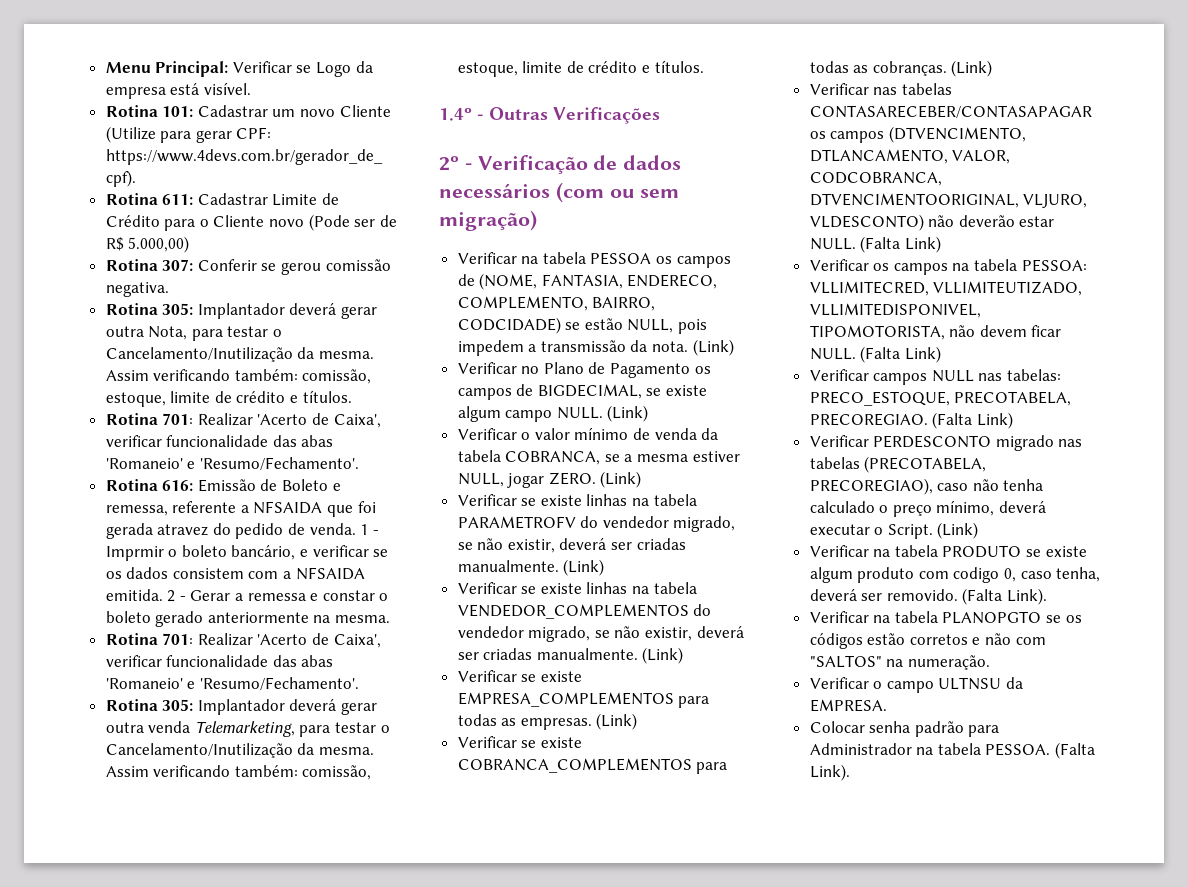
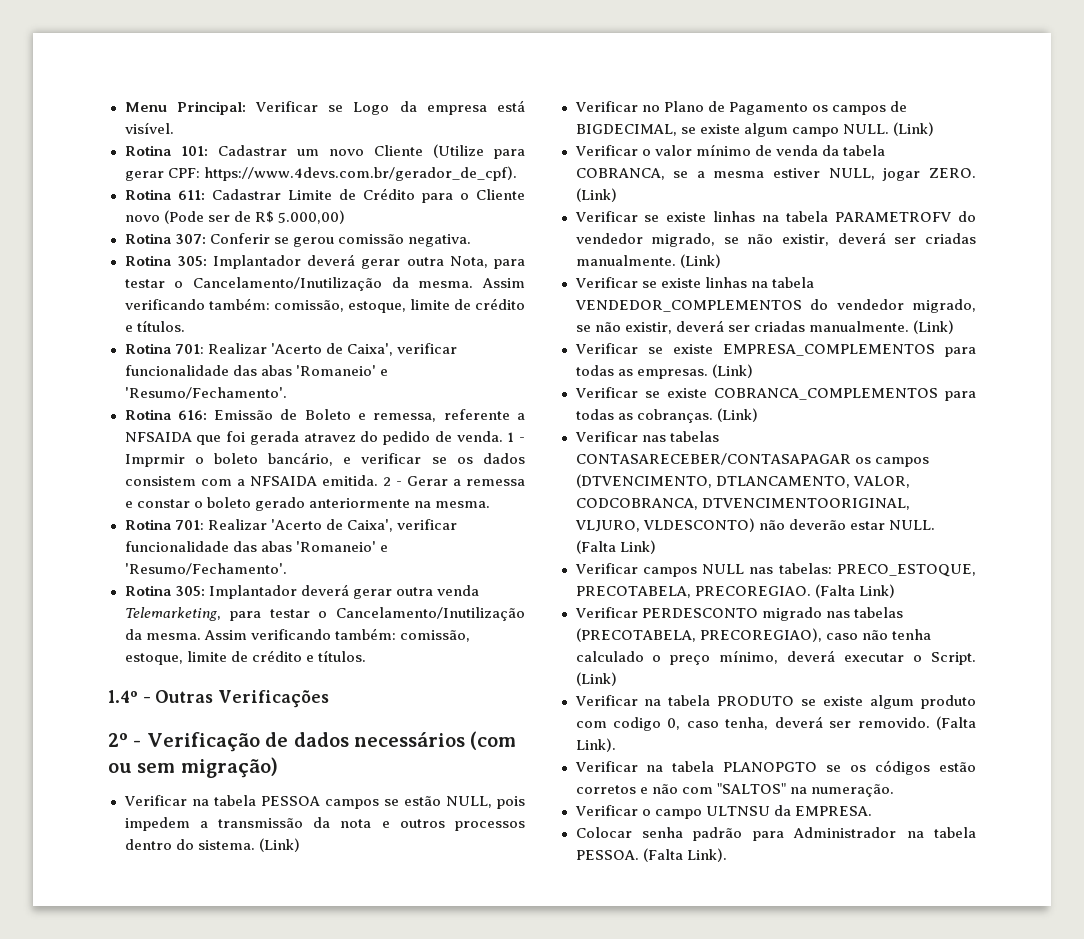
[656,256,731,268] [457,273,718,290] [457,296,656,311] [457,317,561,334] os campos de (NOME, FANTASIA, ENDERECO, COMPLEMENTO, BAIRRO, CODCIDADE) -> [324,799,379,809] campos
[652,341,689,352] nota. -> [340,819,525,831] [124,839,255,850] nota e outros processos dentro do sistema.
[809,259,1087,275] [809,281,1083,296] [809,303,981,318] [809,325,1062,340] [809,346,941,363] // Verificar os campos na tabela PESSOA: VLLIMITECRED, VLLIMITEUTIZADO, VLLIMITEDISPONIVEL, TIPOMOTORISTA, não devem ficar NULL. (Falta Link) -> (656, 547) none

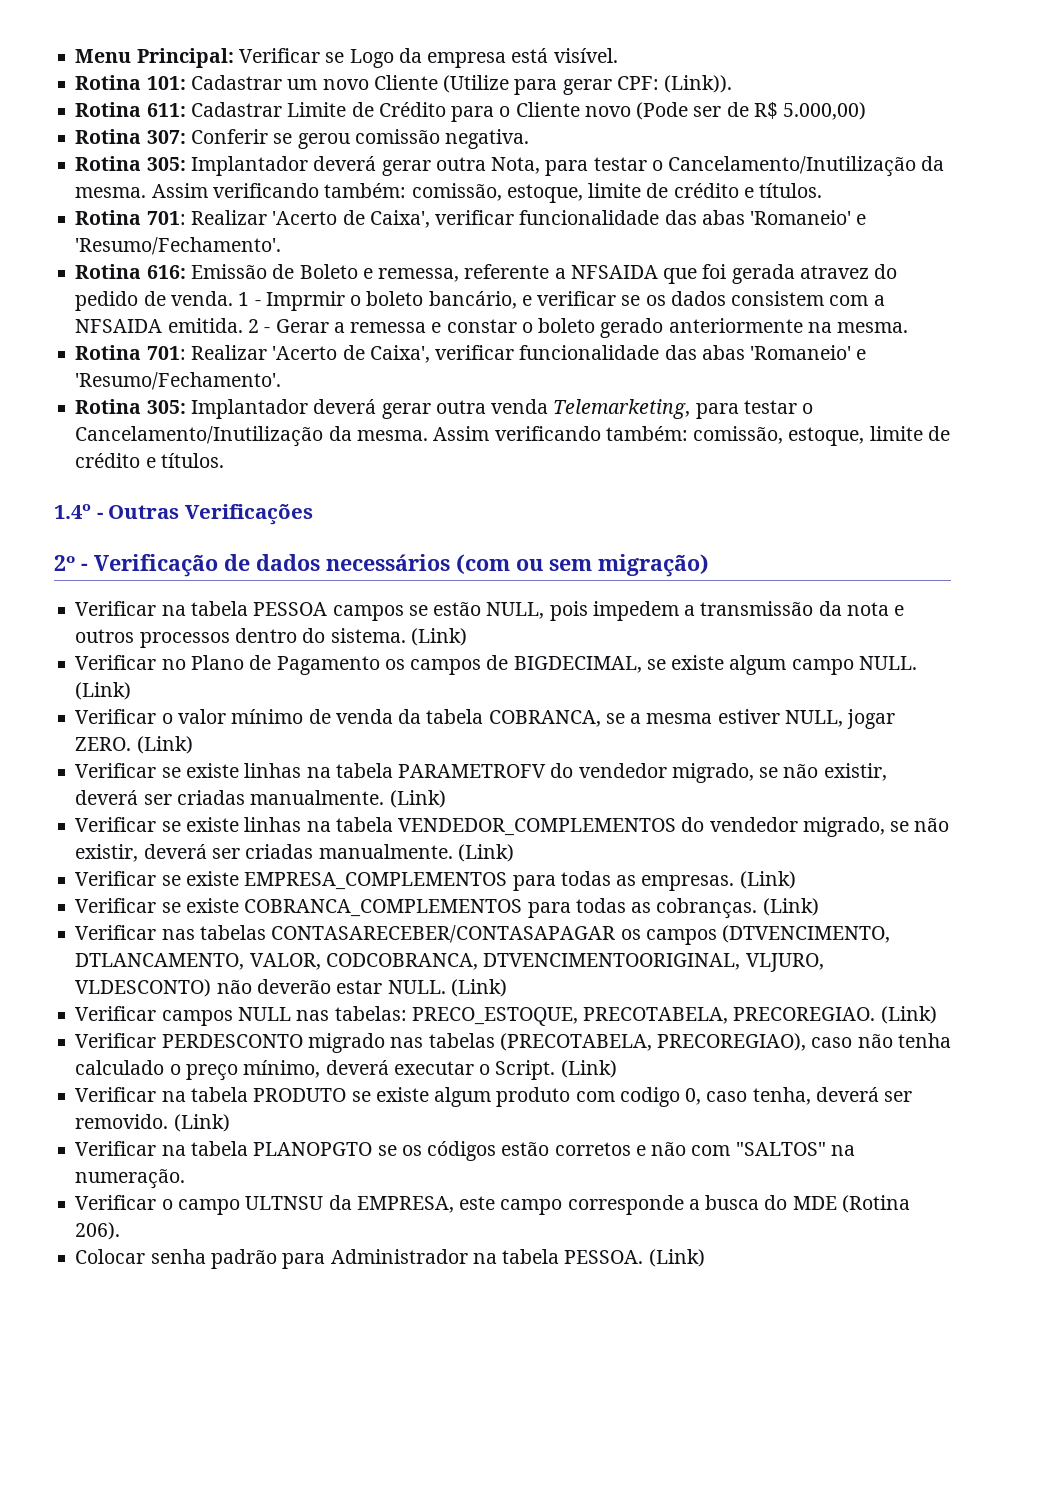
[203,166,517,181] https://www.4devs.com.br/gerador_de_cpf). -> [664,75,733,93] (Link)).
[575,540,656,554] (Falta Link) -> [450,979,507,997] (Link)
[814,584,895,598] (Falta Link) -> [880,1006,937,1024] (Link)
[936,716,976,730] [575,738,616,752] (Falta Link). -> [173,1114,230,1132] (Link)
[794,806,872,816] EMPRESA. -> [356,1195,910,1215] [75,1222,121,1240] EMPRESA, este campo corresponde a busca do MDE (Rotina 206).
[642,848,727,862] (Falta Link). -> [648,1249,705,1267] (Link)

